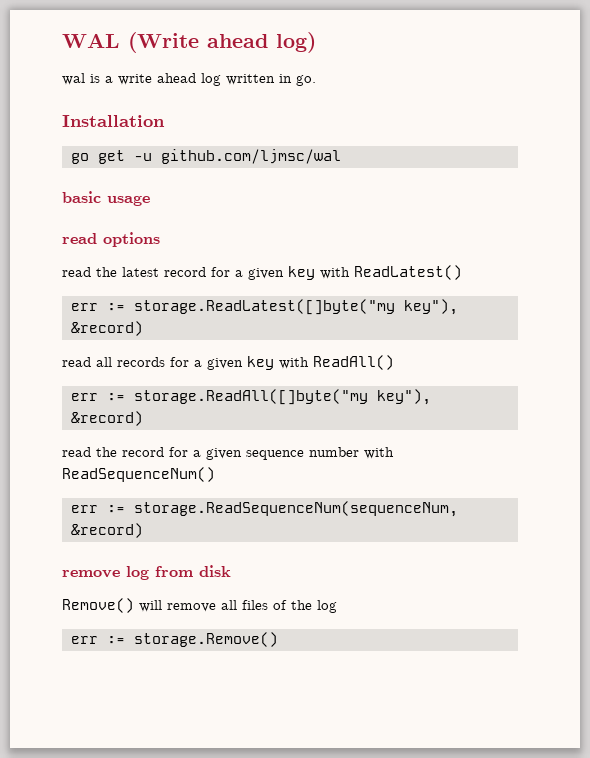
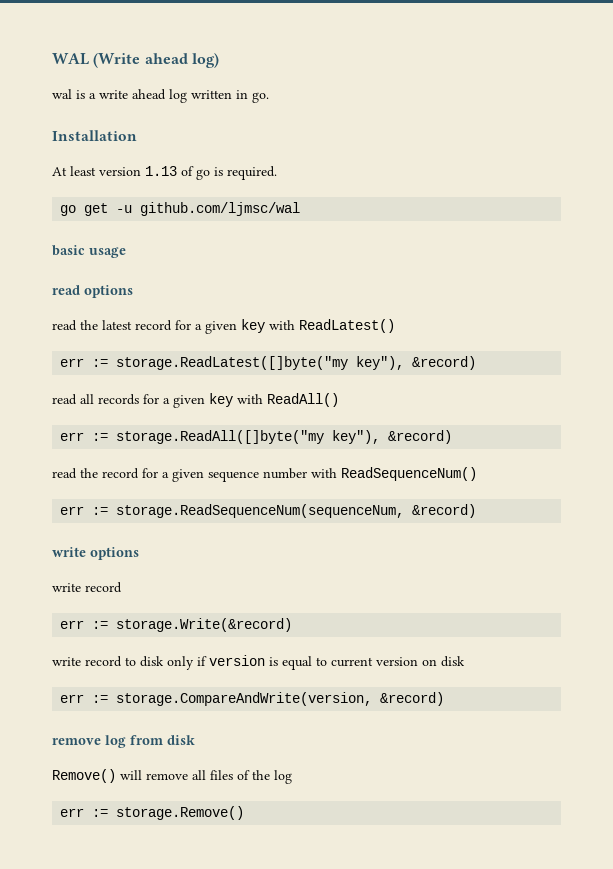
(165, 121) none -> [52,166,277,180] // At least version 1.13 of go is required.
(143, 530) none -> [52,547,139,560] [52,582,122,593] [60,618,293,632] [52,655,465,670] [60,692,445,706] // write options // write record // err := storage.Write(&record) // write record to disk only if version is equal to current version on disk // err := storage.CompareAndWrite(version, &record)

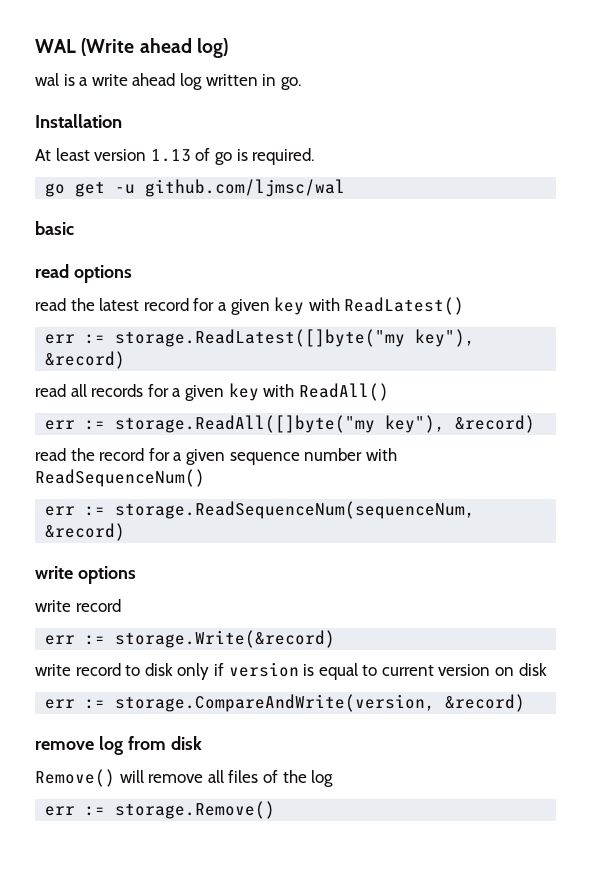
[89,247,126,258] usage -> (74, 228) none

